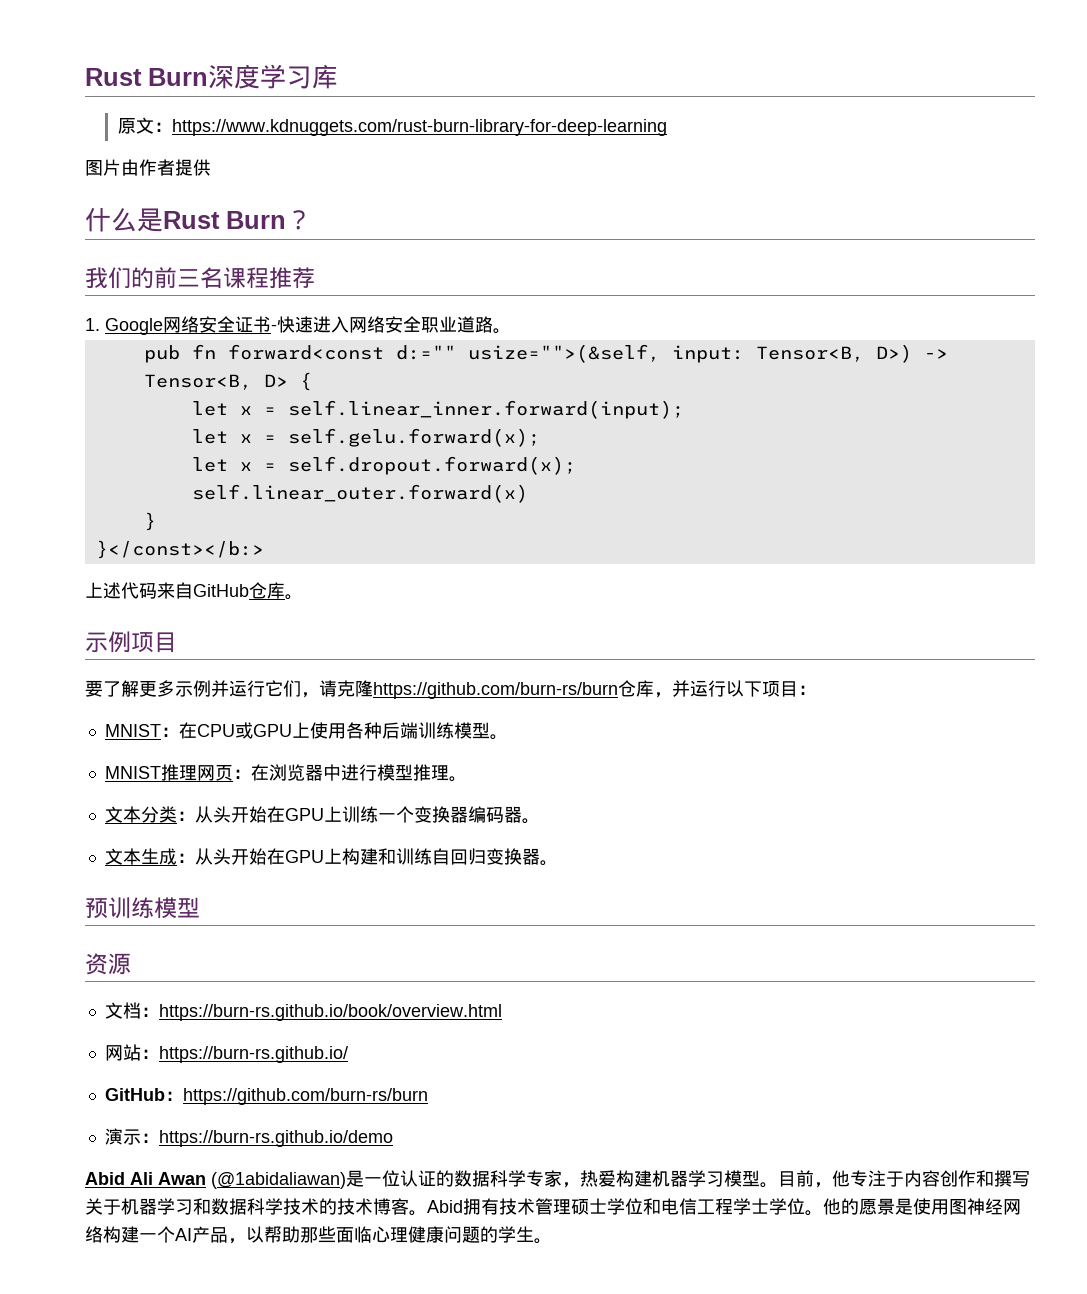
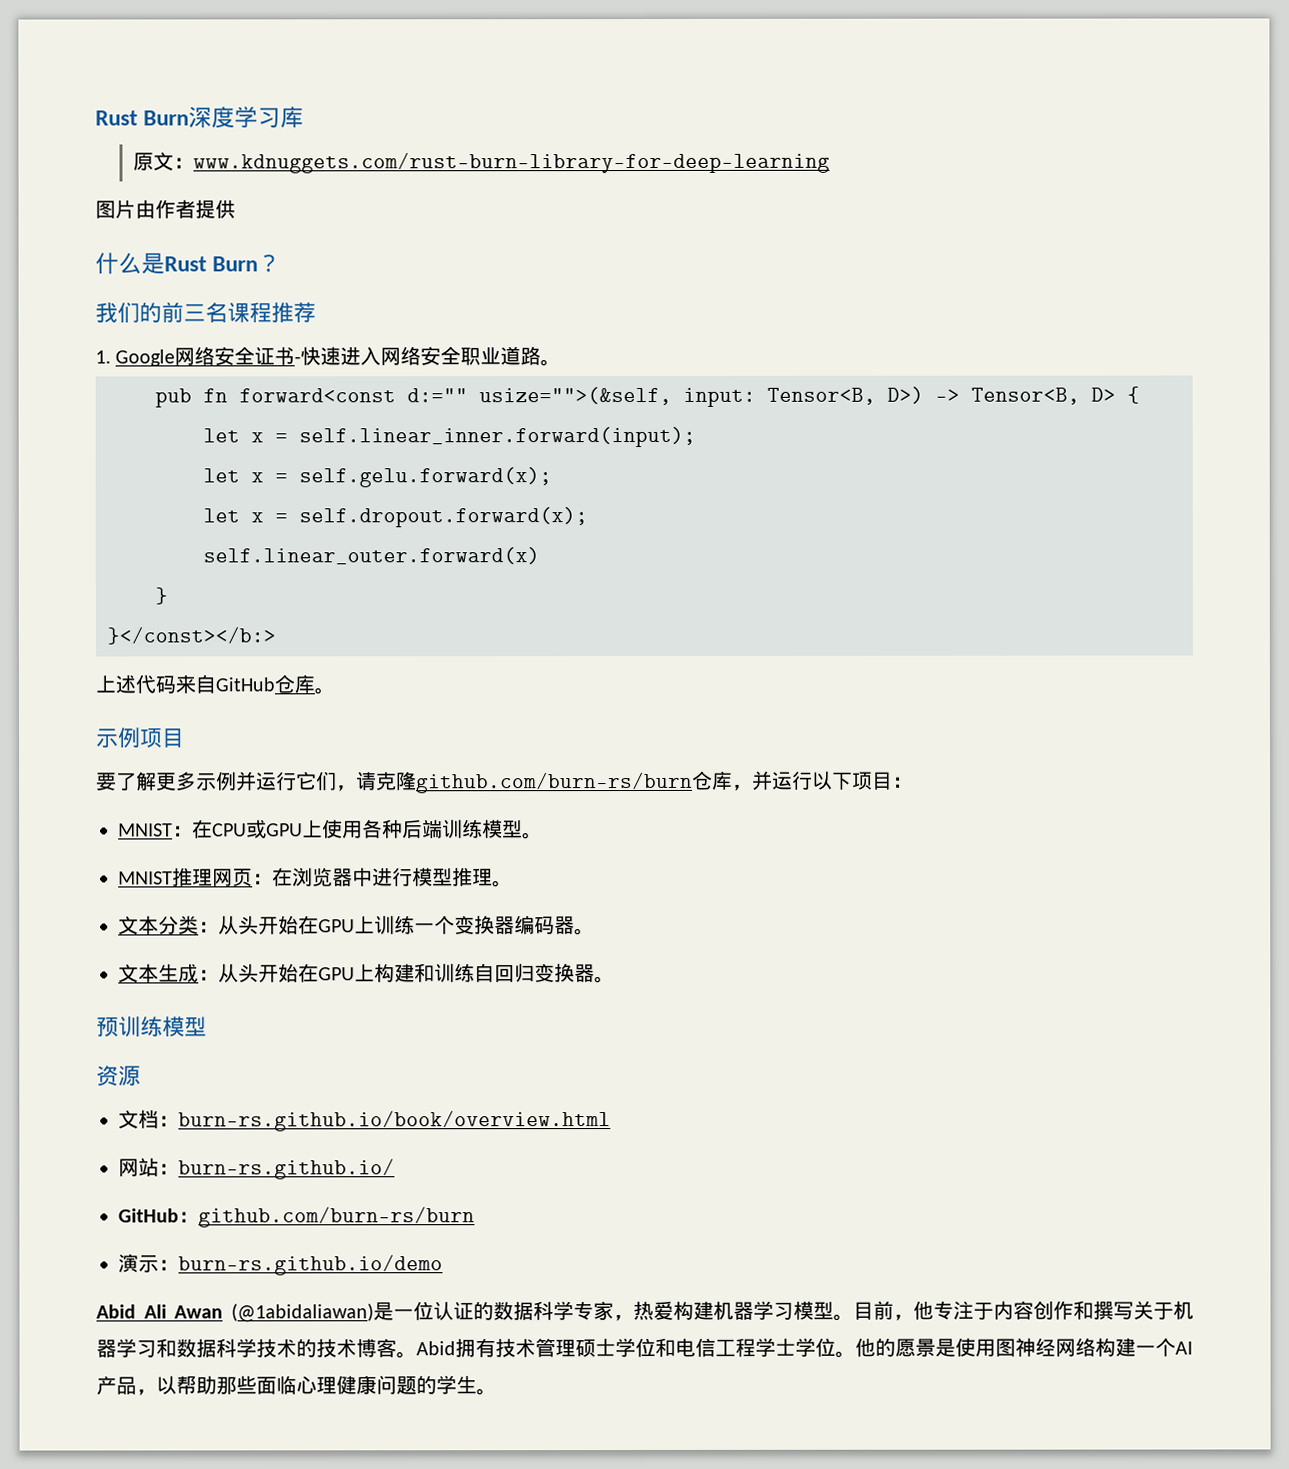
[171,119,667,136] https://www.kdnuggets.com/rust-burn-library-for-deep-learning -> [193,151,831,174] www.kdnuggets.com/rust-burn-library-for-deep-learning
[373,682,618,699] https://github.com/burn-rs/burn -> [416,771,693,794] github.com/burn-rs/burn
[158,1004,502,1021] https://burn-rs.github.io/book/overview.html -> [178,1110,611,1132] burn-rs.github.io/book/overview.html
[158,1046,348,1063] https://burn-rs.github.io/ -> [178,1158,395,1180] burn-rs.github.io/
[182,1088,428,1105] https://github.com/burn-rs/burn -> [198,1206,475,1228] github.com/burn-rs/burn
[158,1130,393,1147] https://burn-rs.github.io/demo -> [178,1254,443,1276] burn-rs.github.io/demo

